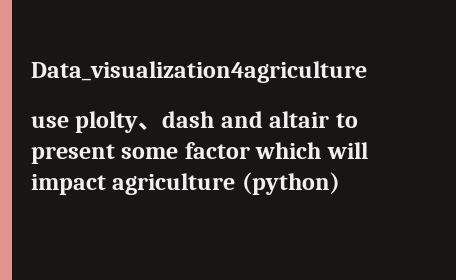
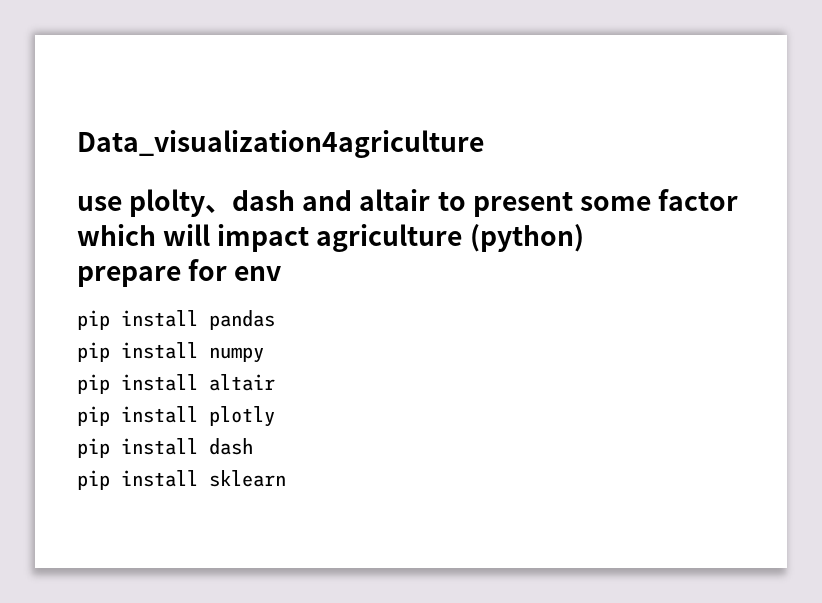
(340, 183) none -> [77,259,282,287] [77,310,275,330] [77,342,264,363] [77,374,275,394] [77,406,275,427] [77,438,253,458] [77,470,286,490] // prepare for env // pip install pandas // pip install numpy // pip install altair // pip install plotly // pip install dash // pip install sklearn

